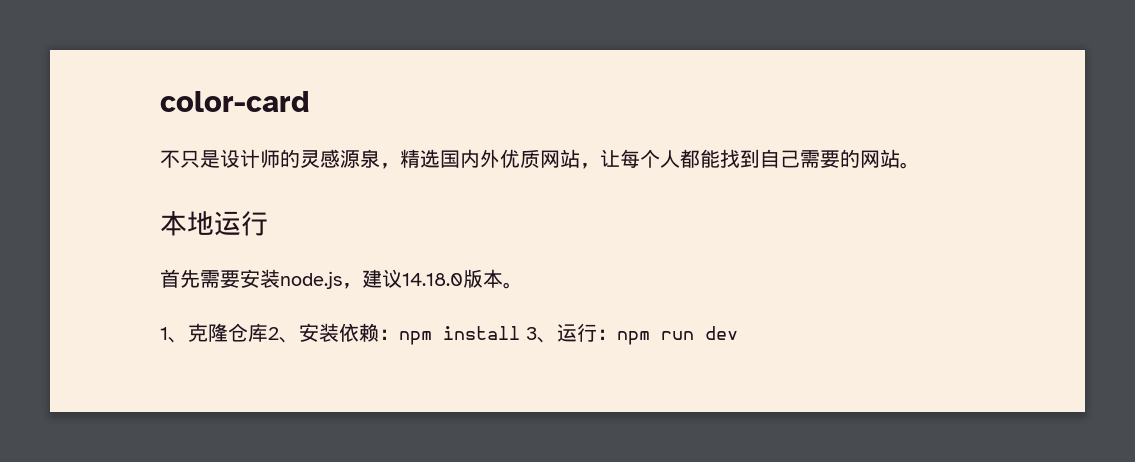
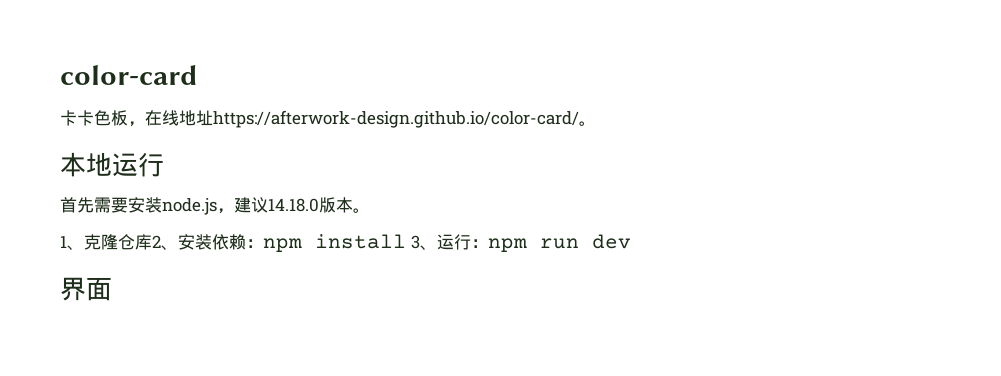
[160,149,900,169] 不只是设计师的灵感源泉，精选国内外优质网站，让每个人都能找到自己需要的网站 -> [60,110,579,128] 卡卡色板，在线地址https://afterwork-design.github.io/color-card/
(738, 333) none -> [60,277,112,301] // 界面

